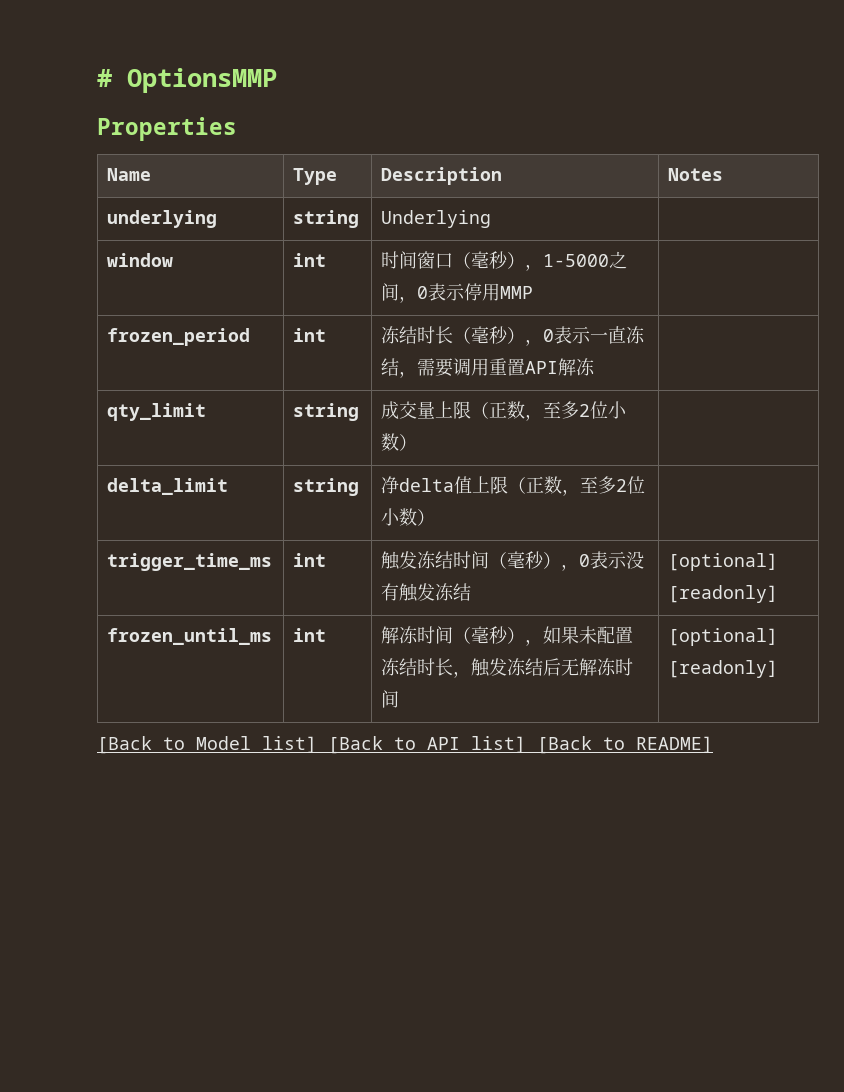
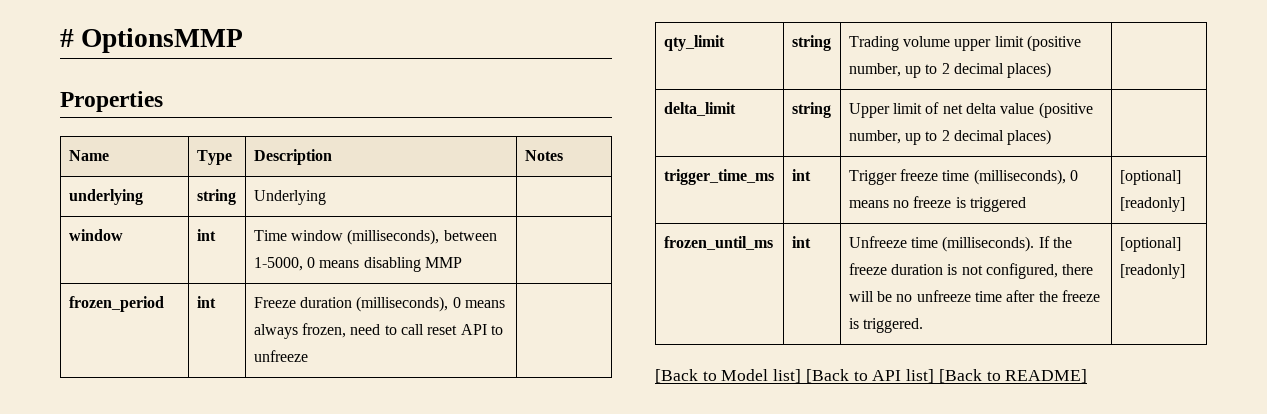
[381,251,628,271] [381,283,534,303] [107,328,251,346] [293,328,327,342] [381,326,646,346] [381,358,596,378] [107,403,207,421] [293,403,360,421] [381,401,628,421] [381,433,418,451] [107,478,229,495] [293,478,360,496] [381,476,646,496] [381,508,436,526] [107,553,273,571] [293,553,327,567] [381,551,645,571] [381,583,472,602] [668,553,779,571] [668,585,779,603] [107,628,273,645] [293,628,327,642] [381,626,634,646] [381,658,634,678] [381,690,400,708] 时间窗口（毫秒），1-5000之间，0表示停用MMP | // frozen_period | int | 冻结时长（毫秒），0表示一直冻结，需要调用重置API解冻 | // qty_limit | string | 成交量上限（正数，至多2位小数） | // delta_limit | string | 净delta值上限（正数，至多2位小数） | // trigger_time_ms | int | 触发冻结时间（毫秒），0表示没有触发冻结 | [optional] [readonly] // frozen_until_ms | int | 解冻时间（毫秒），如果未配置冻结时长，触发冻结后无解冻时间 -> [253,229,497,245] [253,257,462,272] [68,296,164,312] [196,296,216,308] [253,296,505,312] [253,323,503,339] [253,350,308,362] [663,35,725,51] [791,35,831,51] [848,35,1081,51] [848,62,1052,78] [663,102,736,116] [791,102,831,118] [848,102,1093,118] [848,129,1052,145] [663,169,774,185] [791,169,811,181] [848,169,1078,185] [848,196,1026,212] [1119,170,1181,185] [1119,197,1185,212] [663,236,773,250] [791,236,811,248] [848,236,1072,252] [848,263,1094,279] [848,290,1100,302] [848,318,924,333] Time window (milliseconds), between 1-5000, 0 means disabling MMP | // frozen_period | int | Freeze duration (milliseconds), 0 means always frozen, need to call reset API to unfreeze | // qty_limit | string | Trading volume upper limit (positive number, up to 2 decimal places) | // delta_limit | string | Upper limit of net delta value (positive number, up to 2 decimal places) | // trigger_time_ms | int | Trigger freeze time (milliseconds), 0 means no freeze is triggered | [optional] [readonly] // frozen_until_ms | int | Unfreeze time (milliseconds). If the freeze duration is not configured, there will be no unfreeze time after the freeze is triggered.

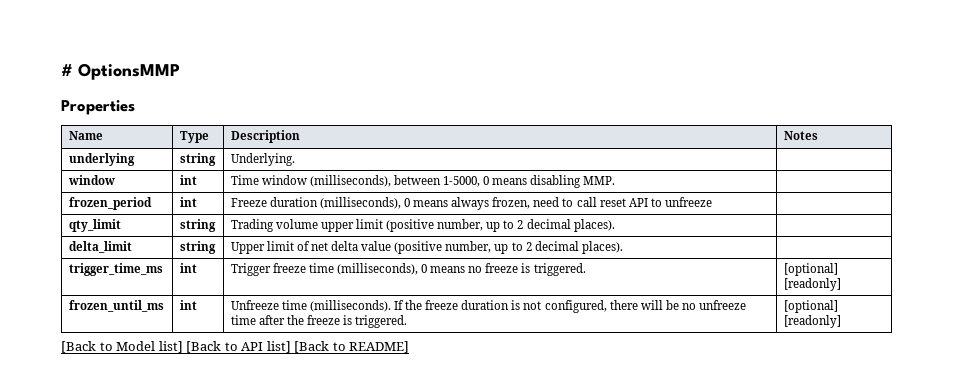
[253,190,326,205] Underlying -> [230,153,295,166] Underlying.
[424,257,462,268] MMP -> [583,176,616,185] MMP.
[1007,62,1052,78] places) -> [573,219,615,232] places).
[1007,129,1052,145] places) -> [581,241,623,254] places).
[969,197,1026,212] triggered -> [533,263,586,276] triggered.

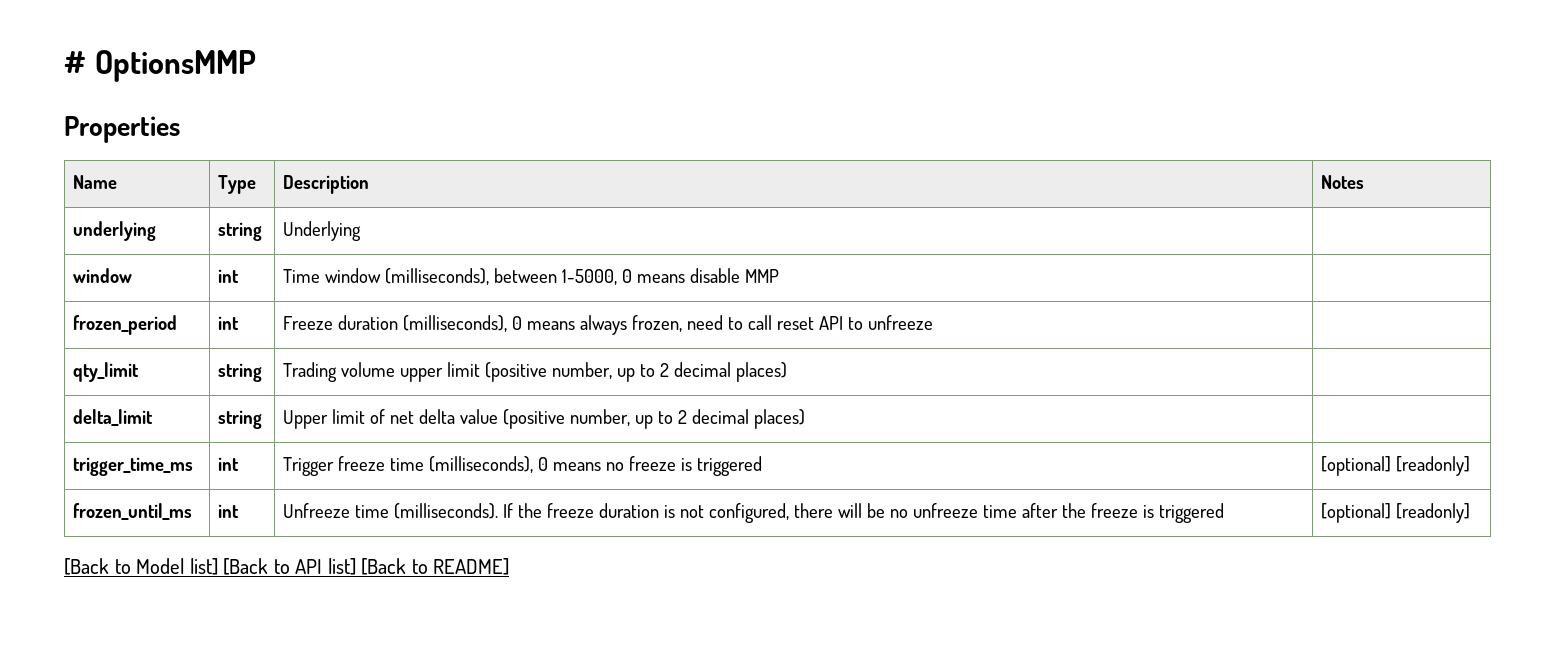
[230,153,295,166] Underlying. -> [282,221,361,241] Underlying
[530,175,616,188] disabling MMP. -> [689,268,779,283] disable MMP
[573,219,615,232] places). -> [735,362,787,382] places)
[581,241,623,254] places). -> [753,409,805,429] places)
[533,263,586,276] triggered. -> [696,456,762,476] triggered
[355,315,408,328] triggered. -> [1158,503,1224,523] triggered

